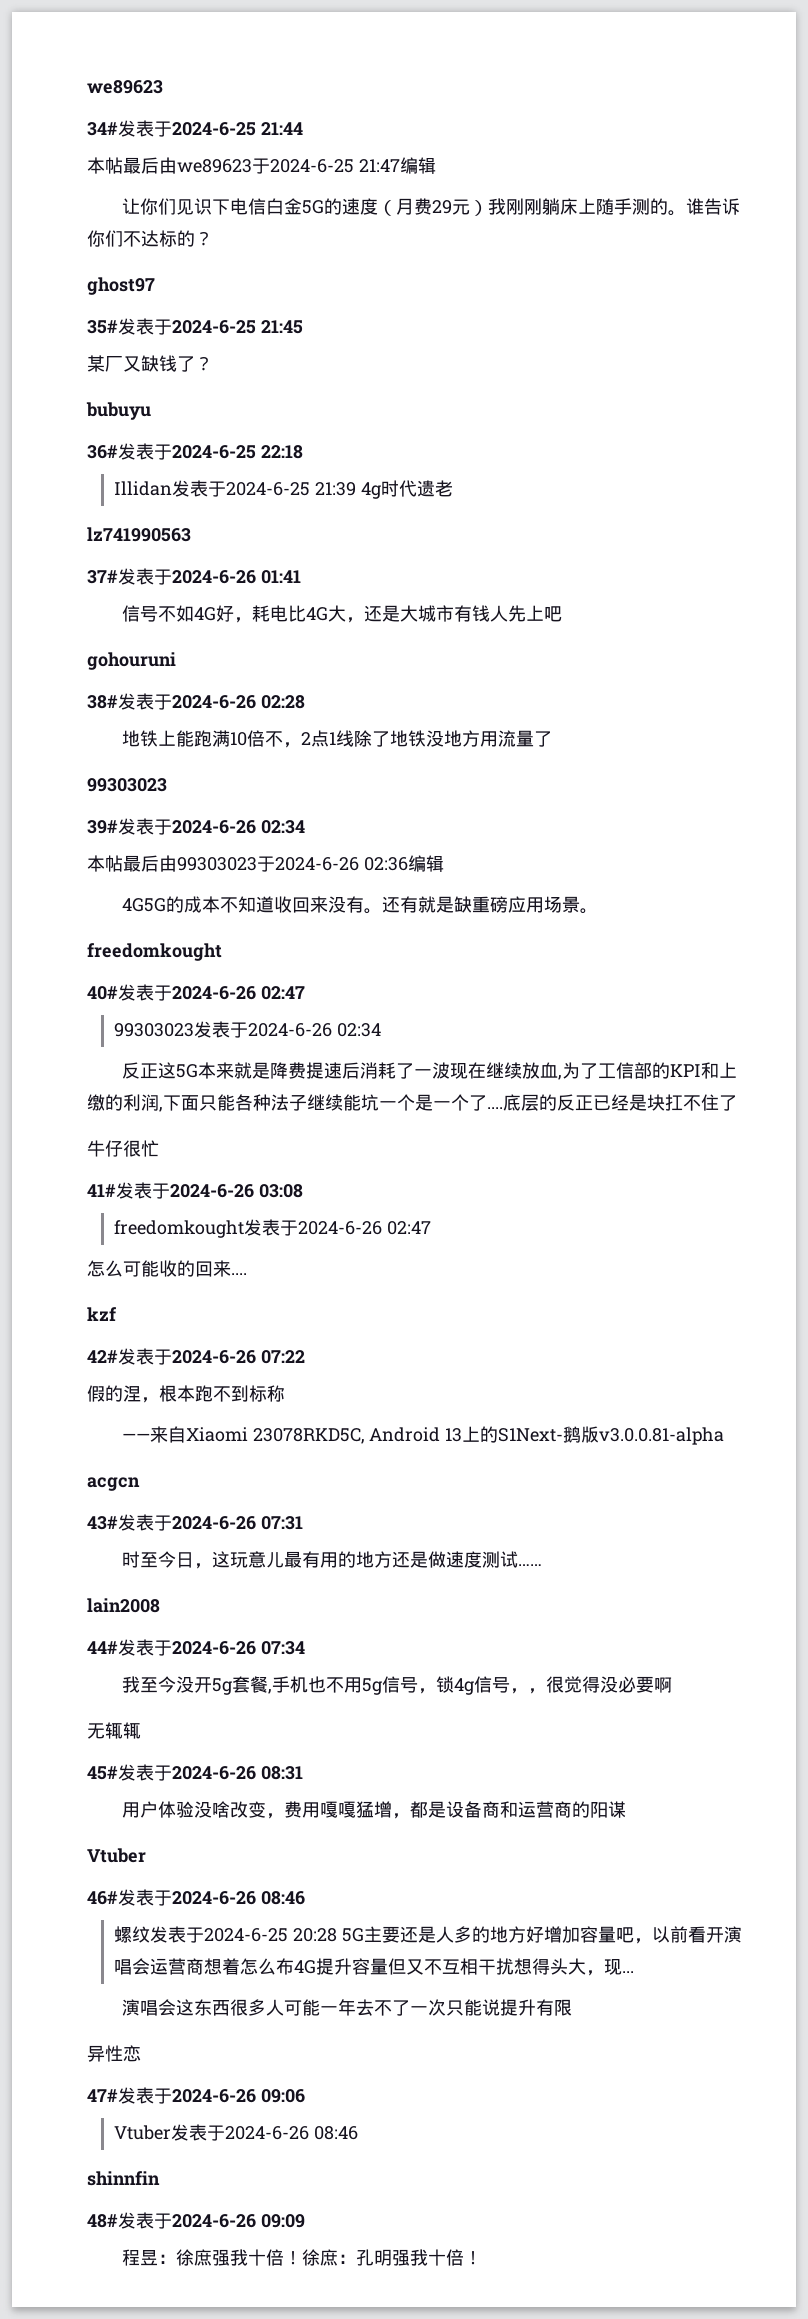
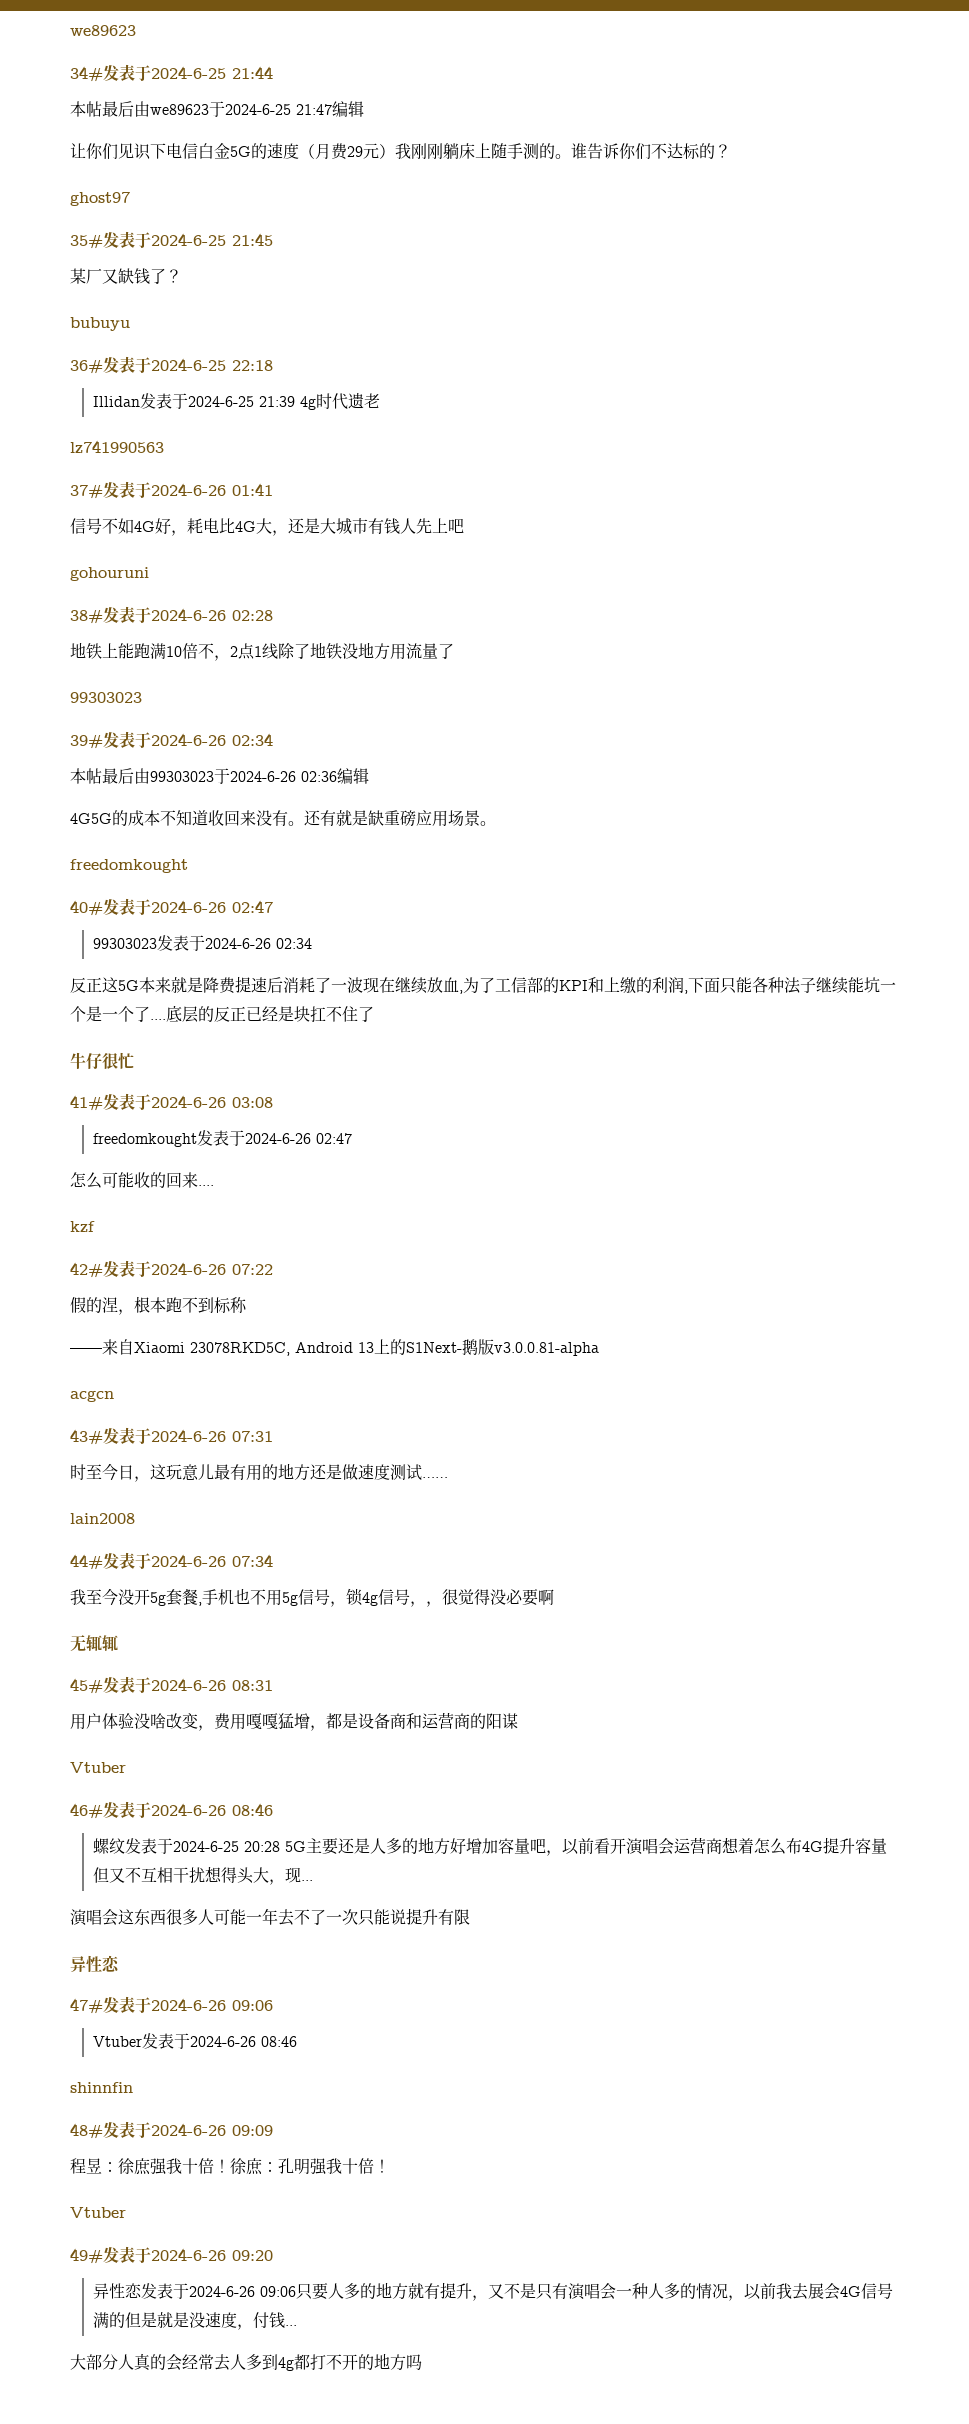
(482, 2258) none -> [70,2207,126,2218] [70,2246,273,2264] [92,2282,893,2301] [92,2312,297,2330] [70,2353,422,2371] // Vtuber // 49#发表于2024-6-26 09:20 // 异性恋发表于2024-6-26 09:06只要人多的地方就有提升，又不是只有演唱会一种人多的情况，以前我去展会4G信号满的但是就是没速度，付钱... // 大部分人真的会经常去人多到4g都打不开的地方吗

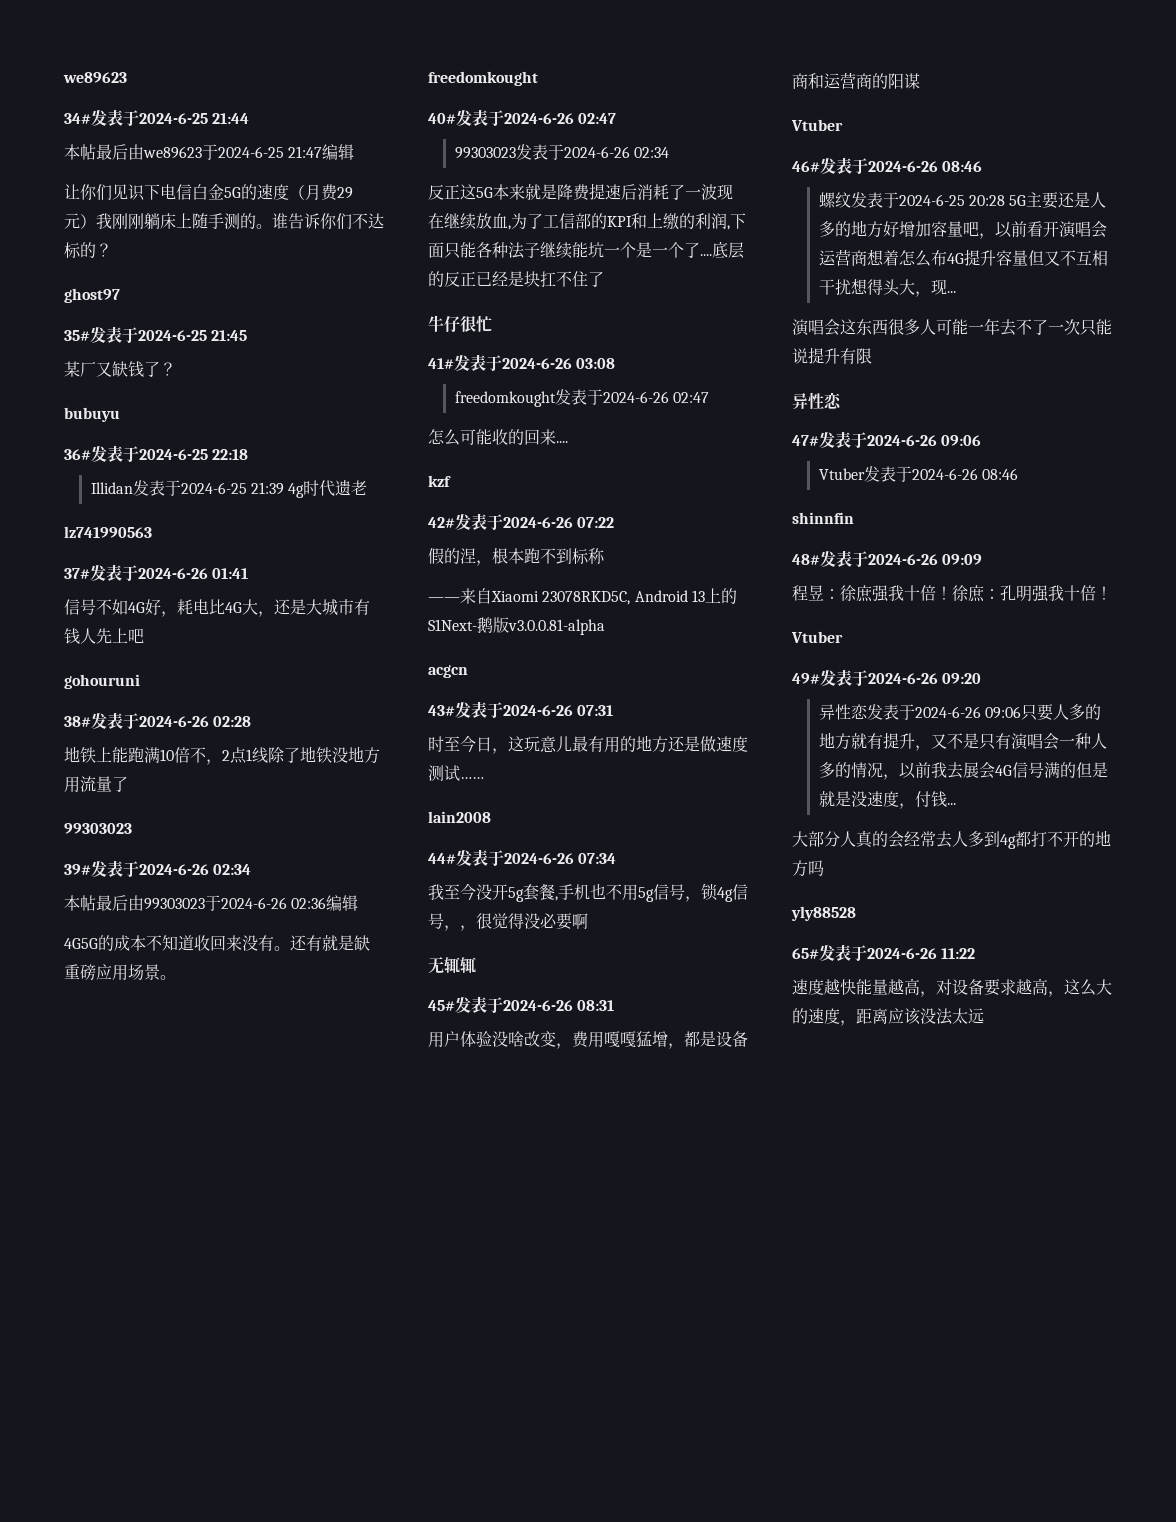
(422, 2362) none -> [791,906,856,921] [792,944,976,961] [792,978,1112,997] [792,1008,984,1026] // yly88528 // 65#发表于2024-6-26 11:22 // 速度越快能量越高，对设备要求越高，这么大的速度，距离应该没法太远

